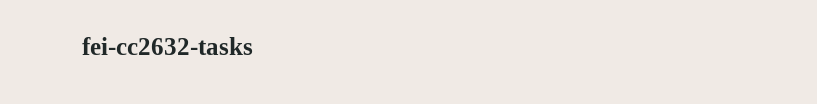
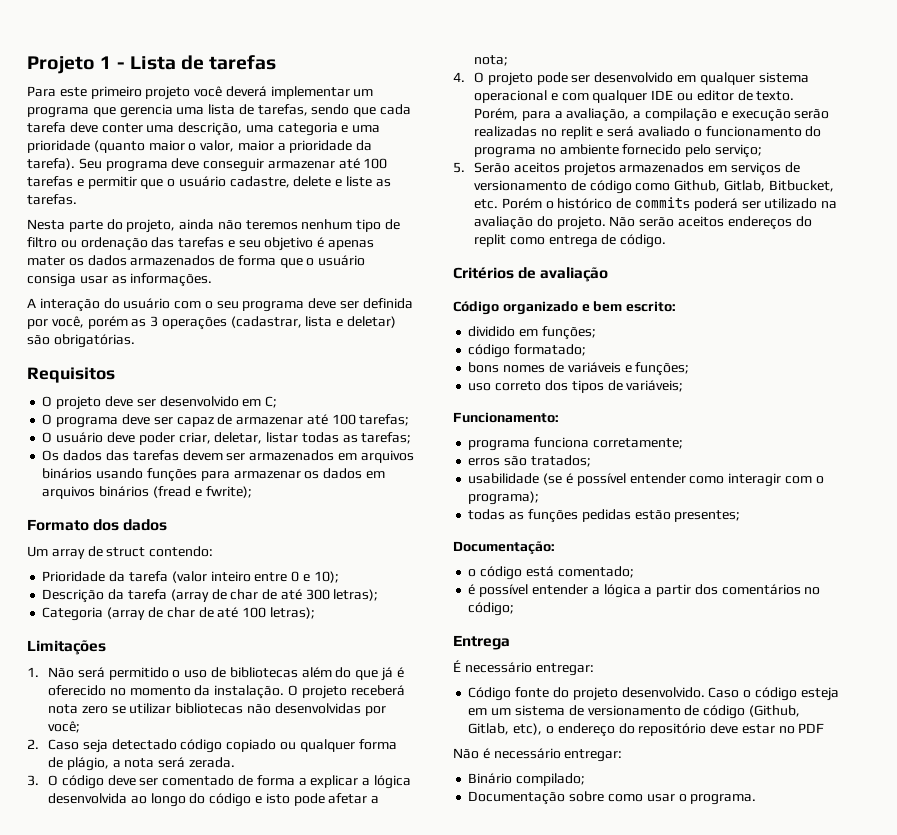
[82,37,253,55] fei-cc2632-tasks -> [27,55,277,74] [27,86,374,100] [27,104,412,118] [27,122,381,136] [27,140,373,153] [27,158,388,172] [27,176,391,189] [27,194,77,205] [27,219,401,233] [27,237,375,251] [27,255,366,268] [27,273,213,287] [27,298,413,312] [27,316,397,330] [27,334,135,348] [27,367,115,383] [42,396,278,410] [42,414,410,428] [42,432,412,445] [42,450,414,463] [42,468,385,482] [42,486,252,499] [27,519,168,531] [27,546,214,559] [42,571,339,583] [42,589,379,603] [42,607,315,621] [27,640,106,655] [27,667,404,681] [48,685,405,699] [48,703,386,716] [48,721,81,733] [27,739,397,753] [48,757,236,771] [27,775,411,789] [48,793,380,807] [474,55,509,66] [453,72,809,86] [474,90,795,103] [474,108,830,122] [474,126,822,139] [474,144,763,158] [453,162,800,176] [474,180,834,194] [474,197,838,211] [474,216,812,230] [474,234,667,248] [453,267,609,282] [453,301,677,315] [468,326,596,340] [468,344,587,358] [468,362,690,376] [468,380,684,393] [453,412,559,423] [468,437,683,451] [468,455,591,467] [468,473,824,487] [468,491,540,505] [468,509,741,523] [453,541,555,555] [468,566,634,580] [468,584,821,598] [468,602,515,616] [453,635,510,650] [453,660,594,676] [468,687,839,701] [468,705,800,719] [468,723,825,737] [453,748,623,762] [468,773,586,786] [468,791,757,805] Projeto 1 - Lista de tarefas // Para este primeiro projeto você deverá implementar um programa que gerencia uma lista de tarefas, sendo que cada tarefa deve conter uma descrição, uma categoria e uma prioridade (quanto maior o valor, maior a prioridade da tarefa). Seu programa deve conseguir armazenar até 100 tarefas e permitir que o usuário cadastre, delete e liste as tarefas. // Nesta parte do projeto, ainda não teremos nenhum tipo de filtro ou ordenação das tarefas e seu objetivo é apenas mater os dados armazenados de forma que o usuário consiga usar as informações. // A interação do usuário com o seu programa deve ser definida por você, porém as 3 operações (cadastrar, lista e deletar) são obrigatórias. // Requisitos // O projeto deve ser desenvolvido em C; // O programa deve ser capaz de armazenar até 100 tarefas; // O usuário deve poder criar, deletar, listar todas as tarefas; // Os dados das tarefas devem ser armazenados em arquivos binários usando funções para armazenar os dados em arquivos binários (fread e fwrite); // Formato dos dados // Um array de struct contendo: // Prioridade da tarefa (valor inteiro entre 0 e 10); // Descrição da tarefa (array de char de até 300 letras); // Categoria (array de char de até 100 letras); // Limitações // 1. Não será permitido o uso de bibliotecas além do que já é oferecido no momento da instalação. O projeto receberá nota zero se utilizar bibliotecas não desenvolvidas por você; // 2. Caso seja detectado código copiado ou qualquer forma de plágio, a nota será zerada. // 3. O código deve ser comentado de forma a explicar a lógica desenvolvida ao longo do código e isto pode afetar a nota; // 4. O projeto pode ser desenvolvido em qualquer sistema operacional e com qualquer IDE ou editor de texto. Porém, para a avaliação, a compilação e execução serão realizadas no replit e será avaliado o funcionamento do programa no ambiente fornecido pelo serviço; // 5. Serão aceitos projetos armazenados em serviços de versionamento de código como Github, Gitlab, Bitbucket, etc. Porém o histórico de commits poderá ser utilizado na avaliação do projeto. Não serão aceitos endereços do replit como entrega de código. // Critérios de avaliação // Código organizado e bem escrito: // dividido em funções; // código formatado; // bons nomes de variáveis e funções; // uso correto dos tipos de variáveis; // Funcionamento: // programa funciona corretamente; // erros são tratados; // usabilidade (se é possível entender como interagir com o programa); // todas as funções pedidas estão presentes; // Documentação: // o código está comentado; // é possível entender a lógica a partir dos comentários no código; // Entrega // É necessário entregar: // Código fonte do projeto desenvolvido. Caso o código esteja em um sistema de versionamento de código (Github, Gitlab, etc), o endereço do repositório deve estar no PDF // Não é necessário entregar: // Binário compilado; // Documentação sobre como usar o programa.

